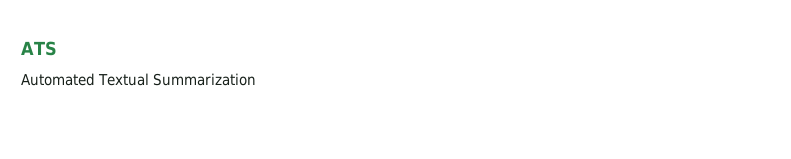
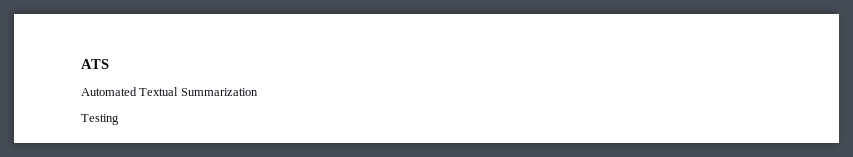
(257, 79) none -> [81,114,119,125] // Testing

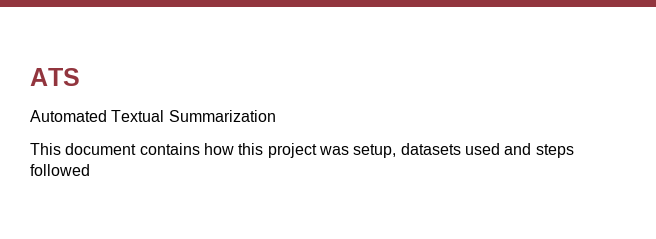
[81,114,119,125] Testing -> [30,143,574,158] [30,164,90,176] This document contains how this project was setup, datasets used and steps followed

